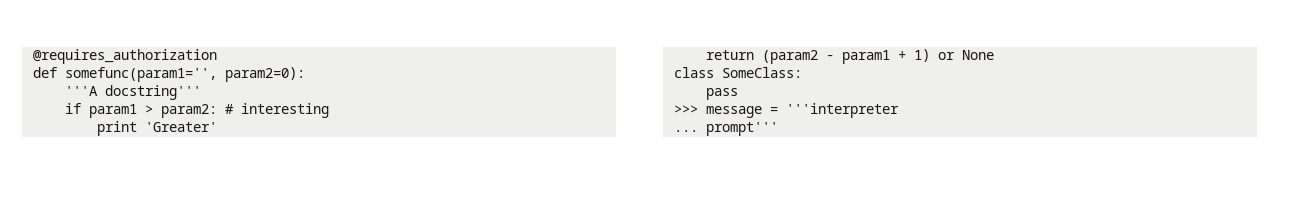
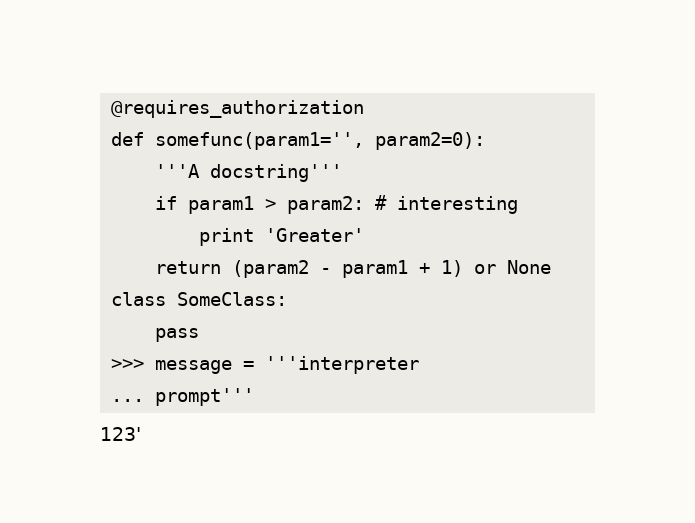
(778, 129) none -> [100,427,141,441] // 123'

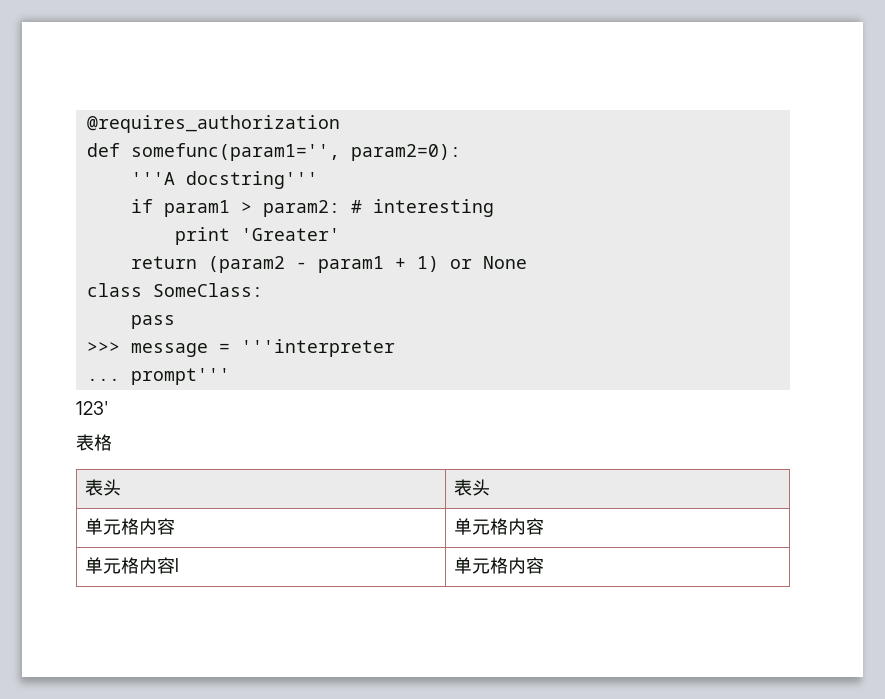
(141, 434) none -> [76,434,112,451] [84,479,121,496] [453,479,490,496] [84,518,175,535] [453,518,544,535] [84,557,179,574] [453,557,544,574] // 表格 // 表头 | 表头 // 单元格内容 | 单元格内容 // 单元格内容l | 单元格内容

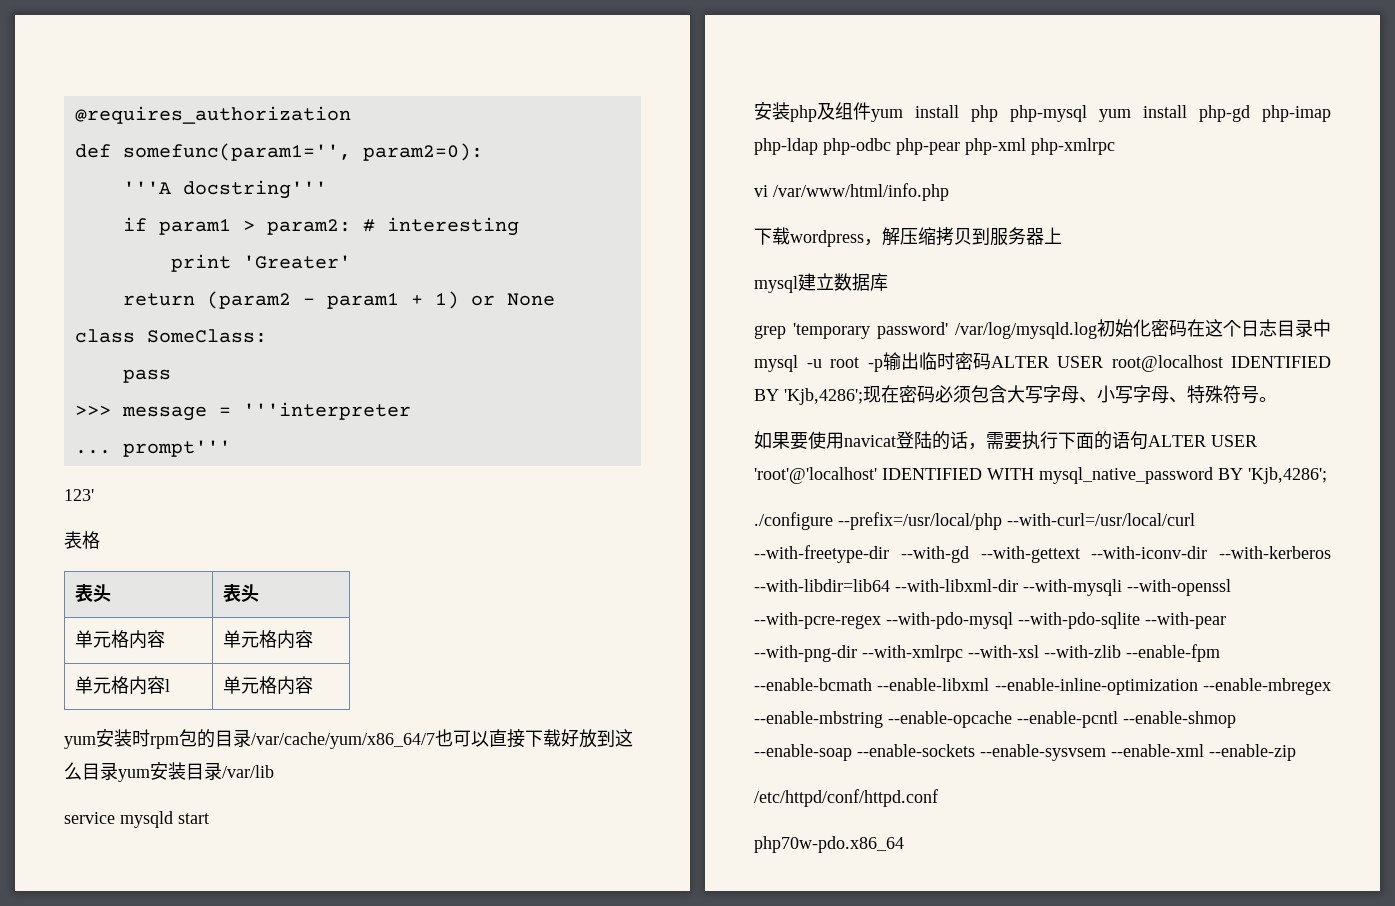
(544, 565) none -> [64,729,633,749] [64,762,274,782] [64,811,209,828] [754,102,1331,122] [754,138,1115,155] [754,183,949,201] [754,227,1062,247] [754,273,888,293] [754,319,1331,339] [754,352,1331,372] [754,385,1277,405] [754,431,1257,450] [754,467,1327,484] [754,512,1195,530] [754,545,1331,563] [754,579,1231,596] [754,612,1226,629] [754,644,1220,662] [754,678,1331,695] [754,711,1236,728] [754,744,1296,761] [754,789,938,807] [754,836,904,853] // yum安装时rpm包的目录/var/cache/yum/x86_64/7也可以直接下载好放到这么目录yum安装目录/var/lib // service mysqld start // 安装php及组件yum install php php-mysql yum install php-gd php-imap php-ldap php-odbc php-pear php-xml php-xmlrpc // vi /var/www/html/info.php // 下载wordpress，解压缩拷贝到服务器上 // mysql建立数据库 // grep 'temporary password' /var/log/mysqld.log初始化密码在这个日志目录中mysql -u root -p输出临时密码ALTER USER root@localhost IDENTIFIED BY 'Kjb,4286';现在密码必须包含大写字母、小写字母、特殊符号。 // 如果要使用navicat登陆的话，需要执行下面的语句ALTER USER 'root'@'localhost' IDENTIFIED WITH mysql_native_password BY 'Kjb,4286'; // ./configure --prefix=/usr/local/php --with-curl=/usr/local/curl --with-freetype-dir --with-gd --with-gettext --with-iconv-dir --with-kerberos --with-libdir=lib64 --with-libxml-dir --with-mysqli --with-openssl --with-pcre-regex --with-pdo-mysql --with-pdo-sqlite --with-pear --with-png-dir --with-xmlrpc --with-xsl --with-zlib --enable-fpm --enable-bcmath --enable-libxml --enable-inline-optimization --enable-mbregex --enable-mbstring --enable-opcache --enable-pcntl --enable-shmop --enable-soap --enable-sockets --enable-sysvsem --enable-xml --enable-zip // /etc/httpd/conf/httpd.conf // php70w-pdo.x86_64

